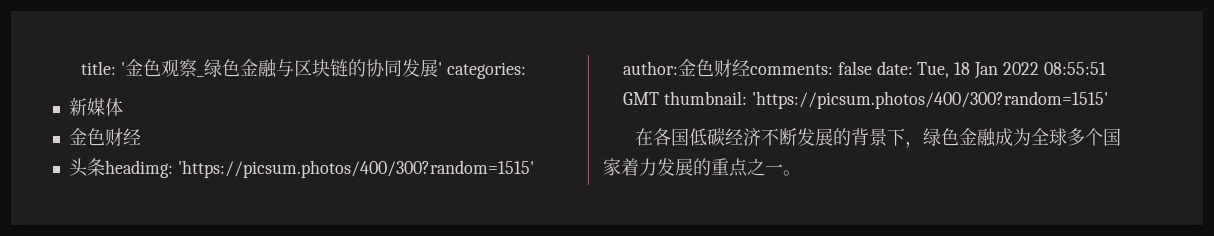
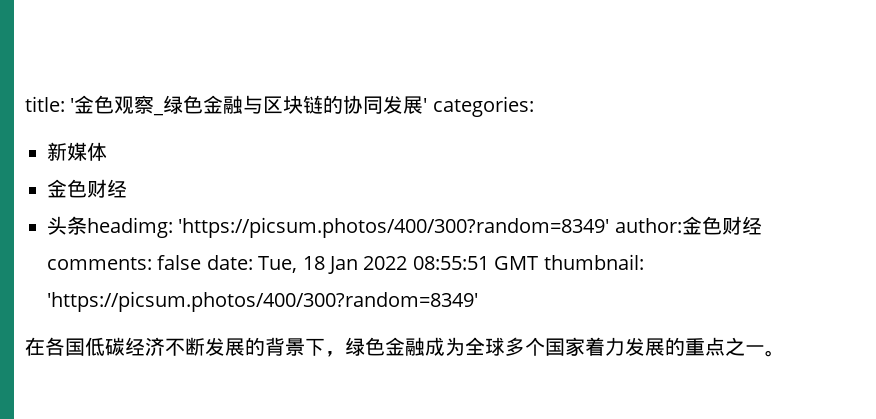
[177,160,534,178] 'https://picsum.photos/400/300?random=1515' -> [178,217,610,238] 'https://picsum.photos/400/300?random=8349'
[751,91,1108,109] 'https://picsum.photos/400/300?random=1515' -> [47,291,478,312] 'https://picsum.photos/400/300?random=8349'

